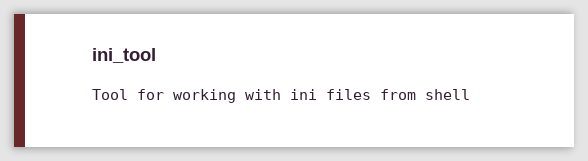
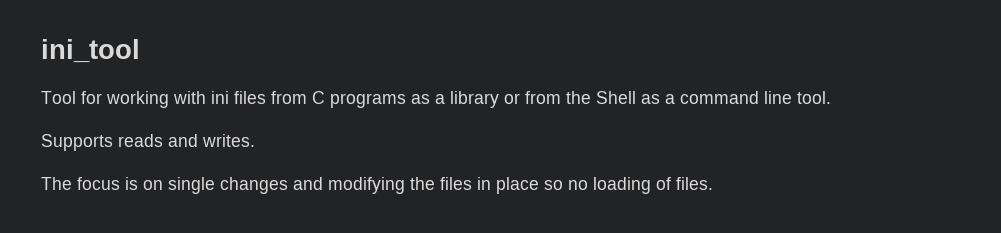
[425,89,470,100] shell -> [312,91,831,108] [41,134,255,151] [41,177,713,194] C programs as a library or from the Shell as a command line tool. // Supports reads and writes. // The focus is on single changes and modifying the files in place so no loading of files.

